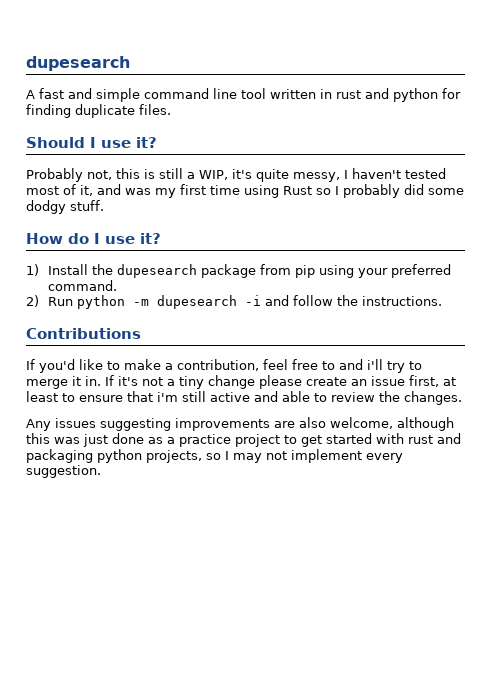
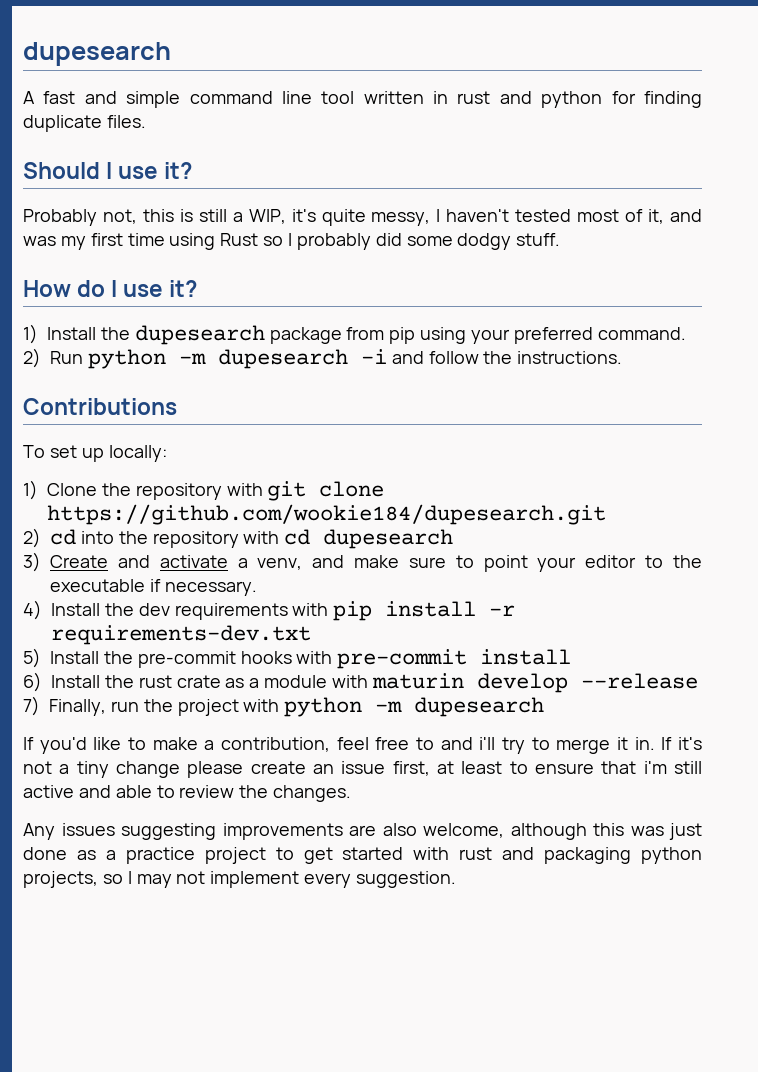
(141, 333) none -> [23,445,167,462] [23,480,385,501] [47,504,606,525] [23,528,454,549] [23,552,702,572] [50,579,257,596] [23,600,516,621] [51,625,311,645] [23,648,572,669] [23,672,698,693] [23,696,545,717] // To set up locally: // 1) Clone the repository with git clone https://github.com/wookie184/dupesearch.git // 2) cd into the repository with cd dupesearch // 3) Create and activate a venv, and make sure to point your editor to the executable if necessary. // 4) Install the dev requirements with pip install -r requirements-dev.txt // 5) Install the pre-commit hooks with pre-commit install // 6) Install the rust crate as a module with maturin develop --release // 7) Finally, run the project with python -m dupesearch

